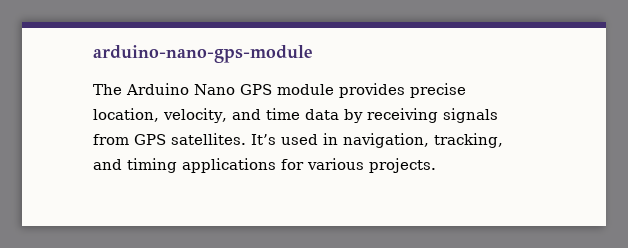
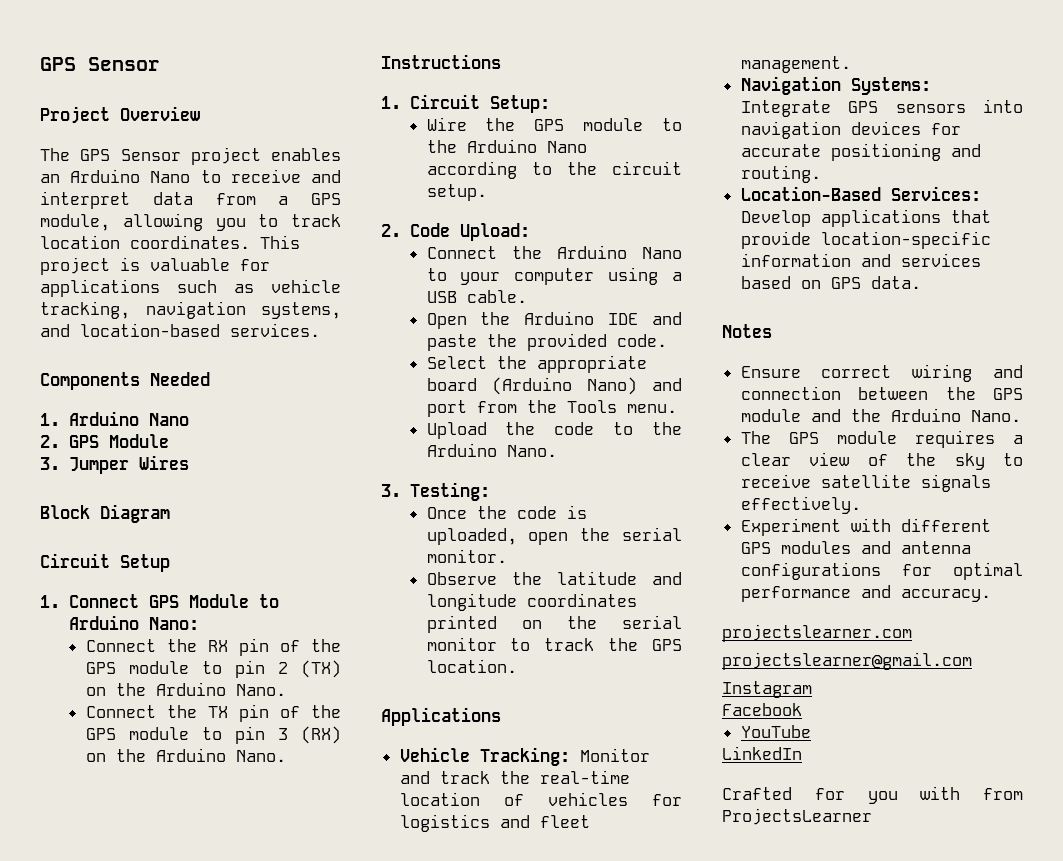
[93,45,313,63] [93,83,466,98] [93,108,498,123] [93,133,503,148] [93,158,436,173] arduino-nano-gps-module // The Arduino Nano GPS module provides precise location, velocity, and time data by receiving signals from GPS satellites. It’s used in navigation, tracking, and timing applications for various projects. -> [40,57,160,71] [40,106,200,124] [40,147,341,165] [40,169,341,183] [40,191,341,209] [40,213,341,231] [40,235,300,249] [40,257,270,275] [40,279,341,297] [40,301,341,319] [40,323,320,337] [40,372,210,390] [40,411,189,426] [40,434,169,448] [40,455,189,474] [40,504,170,523] [40,553,170,572] [40,594,279,608] [68,615,199,630] [85,638,341,656] [85,660,341,678] [85,682,286,696] [85,704,341,722] [85,726,341,744] [85,748,286,762] [381,54,501,69] [381,94,550,113] [426,117,682,131] [426,139,587,153] [426,161,682,179] [426,184,487,201] [381,223,530,241] [426,245,682,259] [426,267,682,285] [426,290,527,303] [426,311,682,329] [426,333,667,351] [426,355,647,373] [426,377,682,395] [426,400,677,417] [426,422,682,439] [426,443,557,457] [381,482,490,501] [426,505,587,519] [426,527,682,545] [426,549,507,563] [426,571,682,585] [426,593,637,611] [426,615,682,633] [426,637,682,651] [426,659,517,673] [381,707,501,726] [399,747,650,766] [399,770,630,784] [399,792,682,806] [399,814,590,832] [740,56,851,73] [740,76,931,95] [740,99,1023,117] [740,121,961,139] [740,143,981,161] [740,165,821,183] [740,186,981,201] [740,209,991,227] [740,231,991,249] [740,253,981,267] [740,276,921,289] [722,324,772,338] [740,364,1023,382] [740,386,1023,400] [740,408,1021,422] [740,430,1023,448] [740,452,1023,470] [740,474,991,492] [740,496,861,514] [740,518,991,536] [740,541,971,554] [740,562,1023,580] [740,585,991,602] [722,624,912,642] [722,652,972,670] [722,681,812,698] [722,703,802,716] [740,725,811,738] [722,746,802,760] [722,786,1023,804] [722,808,872,825] GPS Sensor // Project Overview // The GPS Sensor project enables an Arduino Nano to receive and interpret data from a GPS module, allowing you to track location coordinates. This project is valuable for applications such as vehicle tracking, navigation systems, and location-based services. // Components Needed // 1. Arduino Nano // 2. GPS Module // 3. Jumper Wires // Block Diagram // Circuit Setup // 1. Connect GPS Module to Arduino Nano: // Connect the RX pin of the GPS module to pin 2 (TX) on the Arduino Nano. // Connect the TX pin of the GPS module to pin 3 (RX) on the Arduino Nano. // Instructions // 1. Circuit Setup: // Wire the GPS module to the Arduino Nano according to the circuit setup. // 2. Code Upload: // Connect the Arduino Nano to your computer using a USB cable. // Open the Arduino IDE and paste the provided code. // Select the appropriate board (Arduino Nano) and port from the Tools menu. // Upload the code to the Arduino Nano. // 3. Testing: // Once the code is uploaded, open the serial monitor. // Observe the latitude and longitude coordinates printed on the serial monitor to track the GPS location. // Applications // Vehicle Tracking: Monitor and track the real-time location of vehicles for logistics and fleet management. // Navigation Systems: Integrate GPS sensors into navigation devices for accurate positioning and routing. // Location-Based Services: Develop applications that provide location-specific information and services based on GPS data. // Notes // Ensure correct wiring and connection between the GPS module and the Arduino Nano. // The GPS module requires a clear view of the sky to receive satellite signals effectively. // Experiment with different GPS modules and antenna configurations for optimal performance and accuracy. // projectslearner.com // projectslearner@gmail.com // Instagram // Facebook // YouTube // LinkedIn // Crafted for you with from ProjectsLearner

